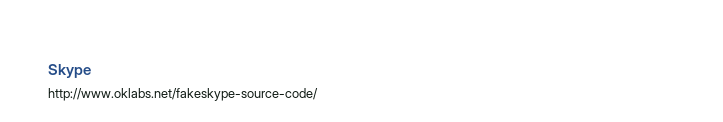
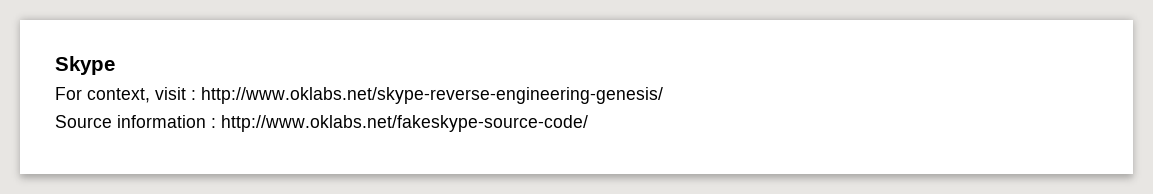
(91, 71) none -> [55,87,663,104] [55,115,216,128] For context, visit : http://www.oklabs.net/skype-reverse-engineering-genesis/ // Source information :

